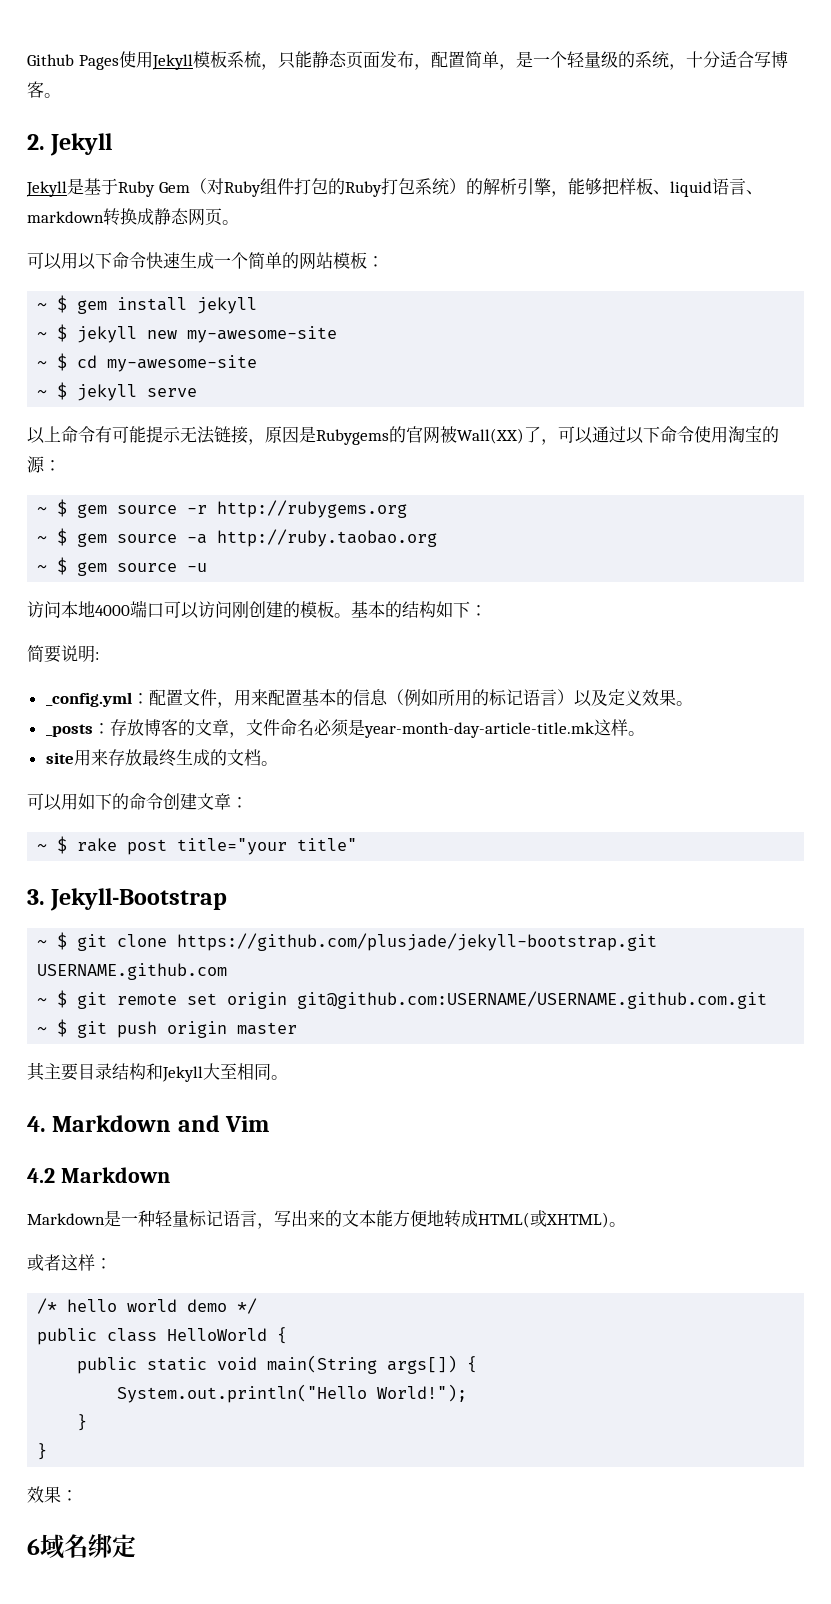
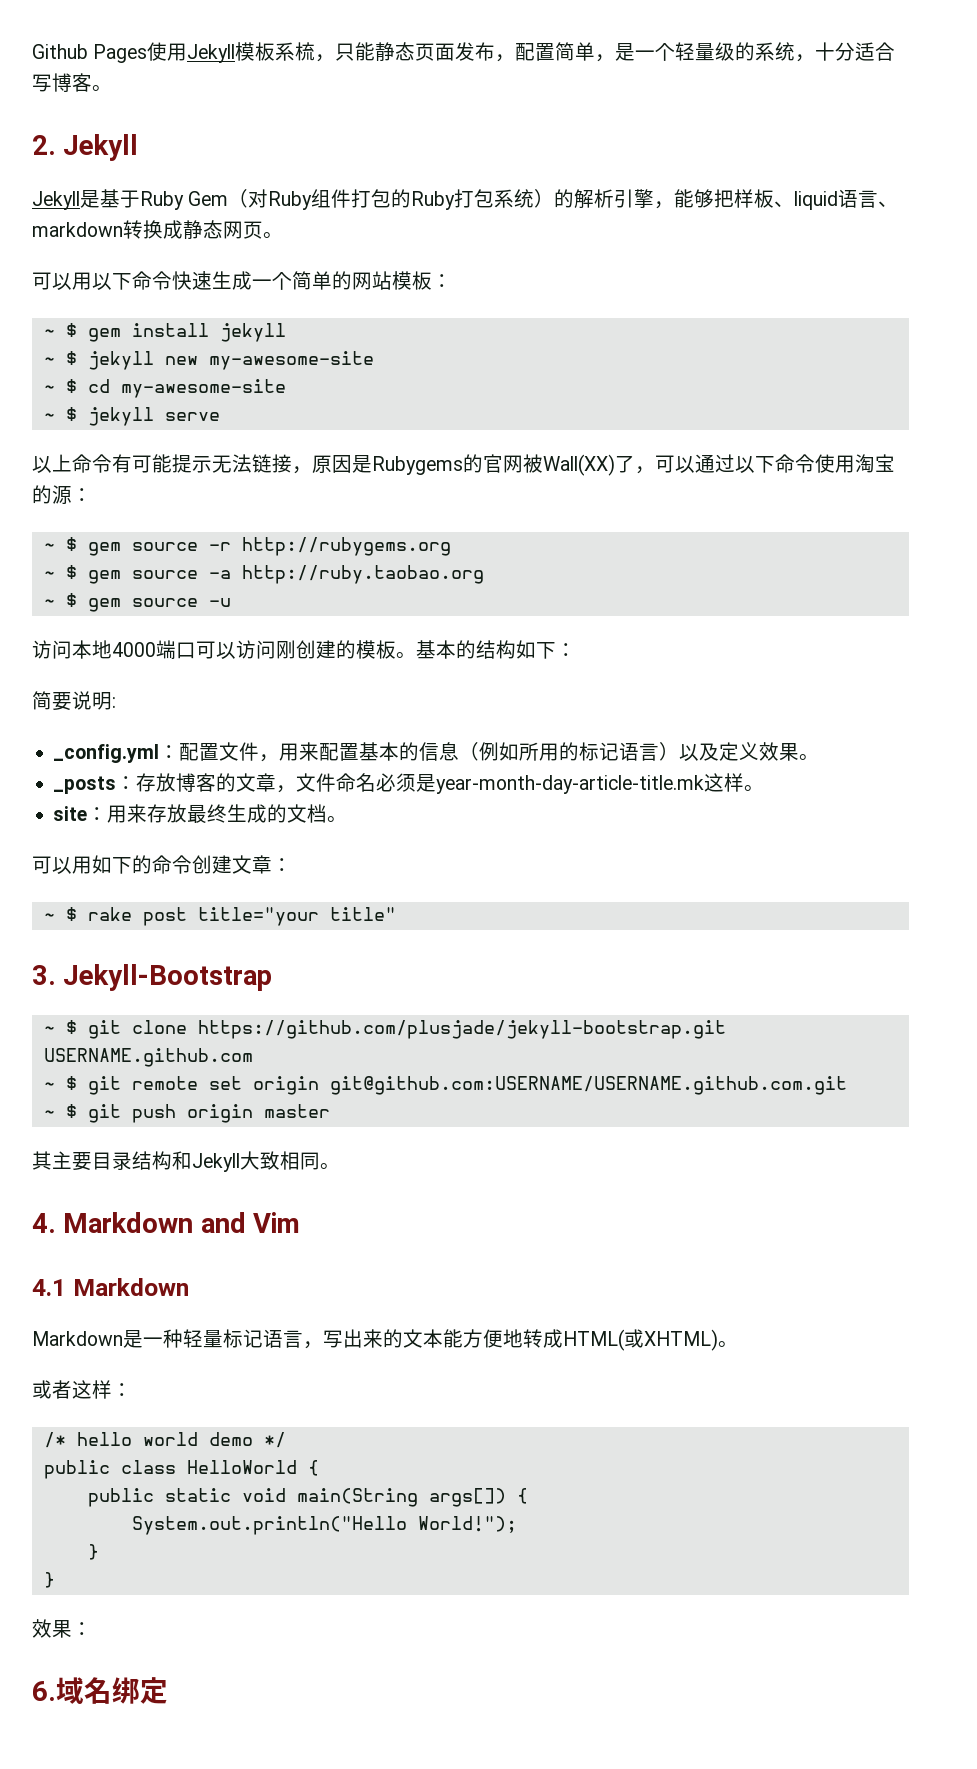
(74, 758) none -> [87,807,108,821] ：
[220,1063,237,1079] 至 -> [260,1151,280,1170] 致
[27,1168,55,1183] 4.2 -> [32,1279,66,1296] 4.1
[27,1538,40,1555] 6 -> [32,1681,56,1701] 6.

